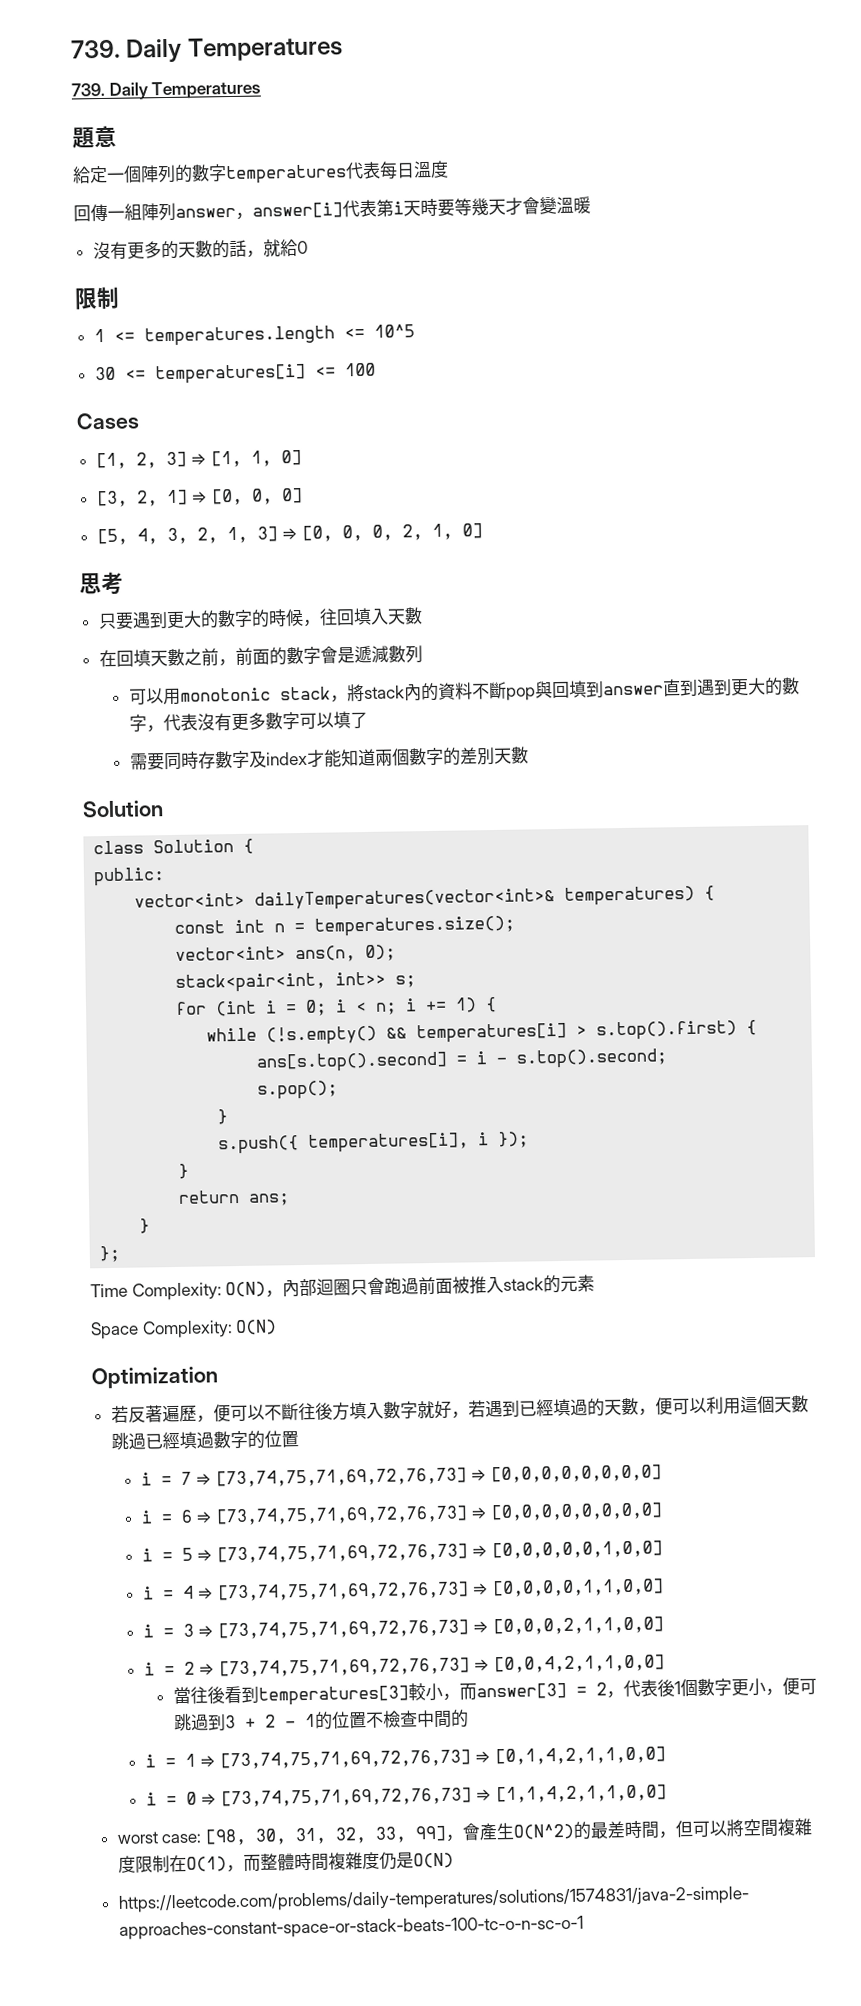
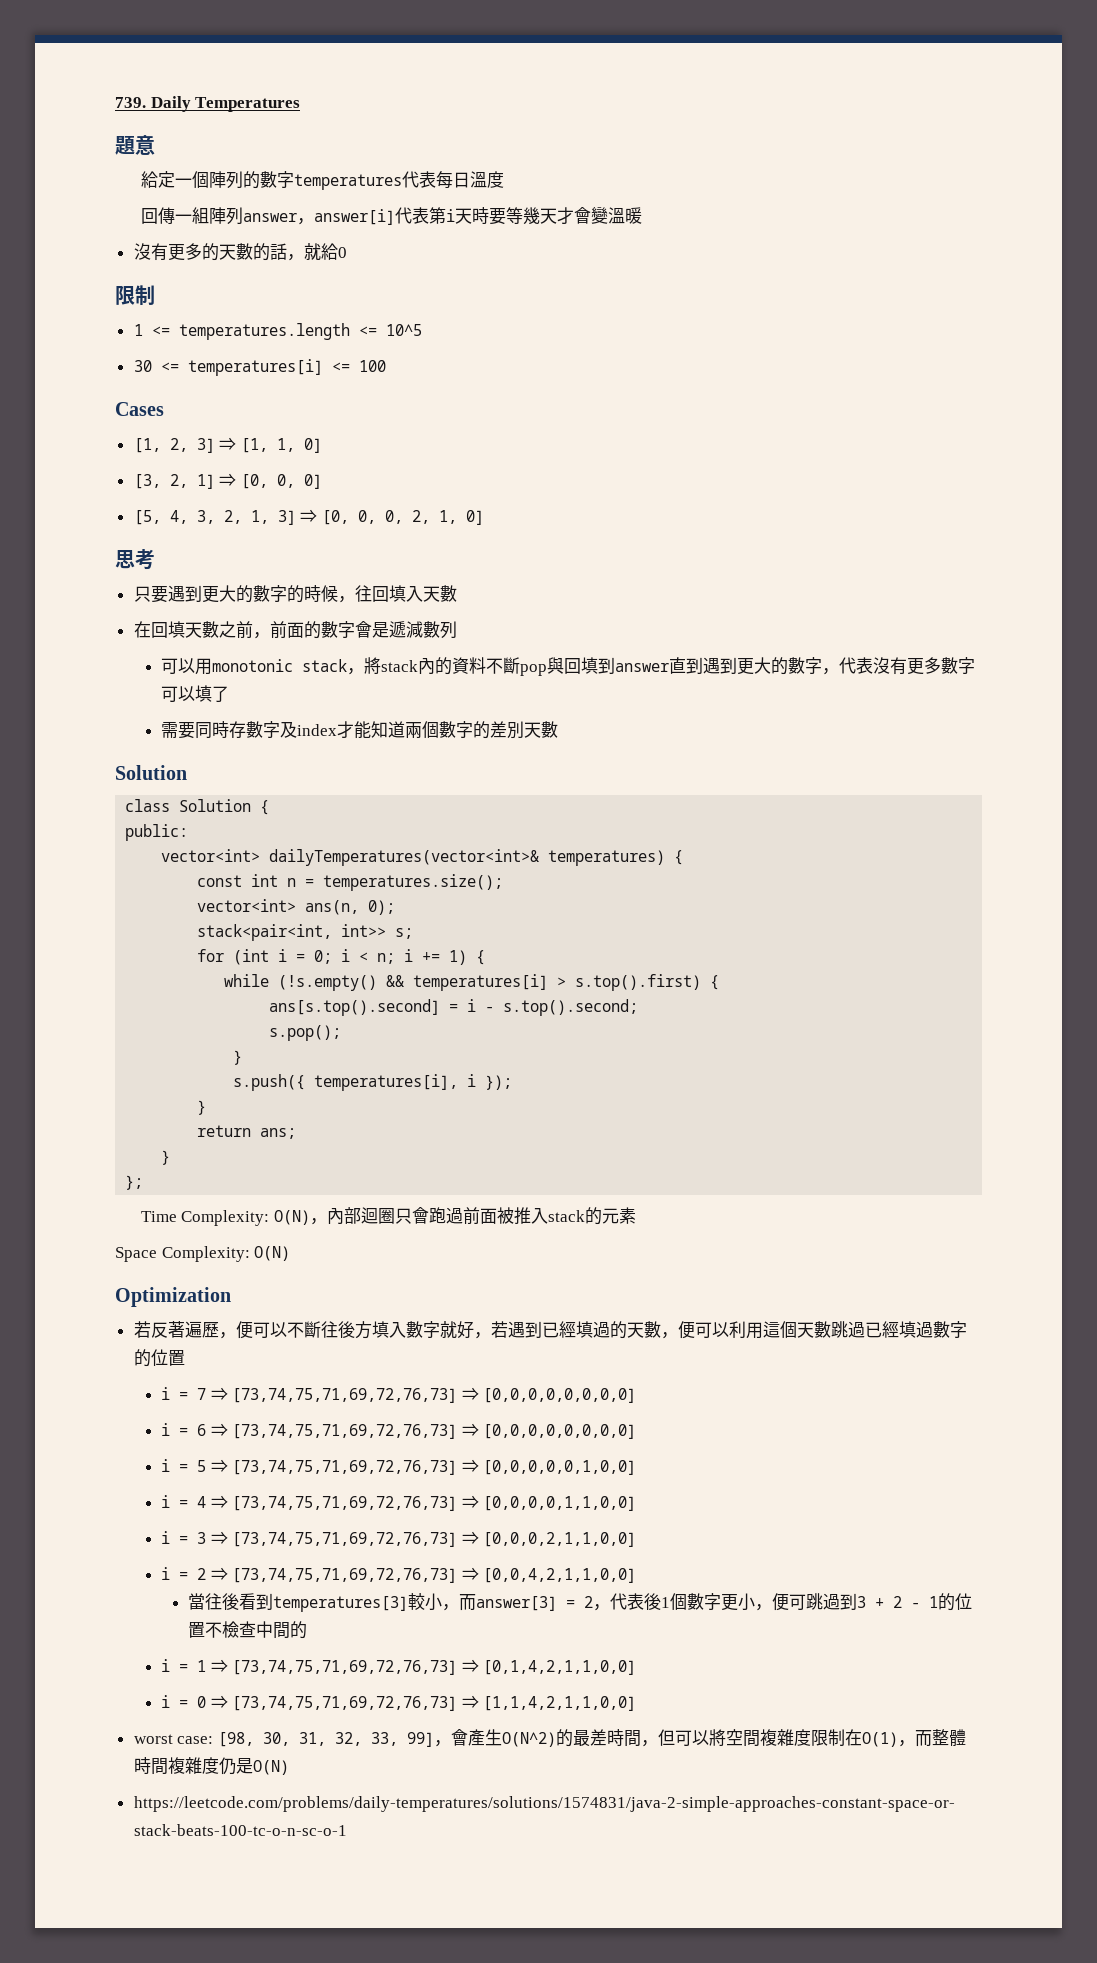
[71,36,343,63] [71,80,262,100] 739. Daily Temperatures // 739. Daily Temperatures -> [115,96,301,112] 739. Daily Temperatures

